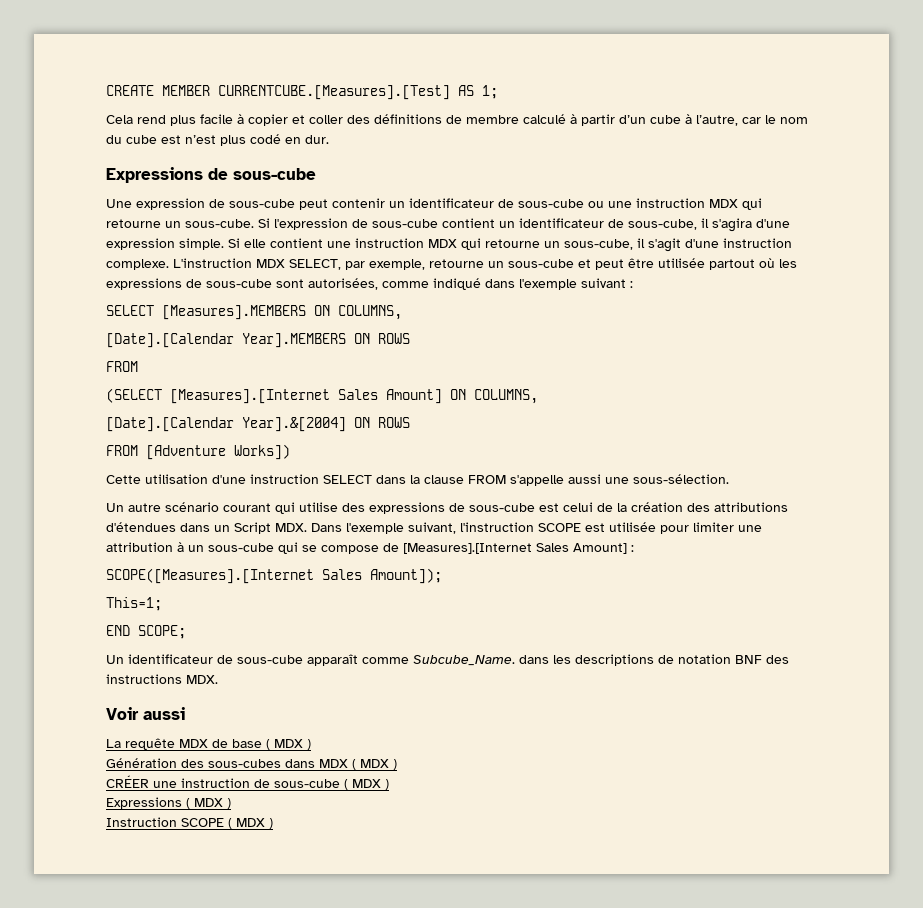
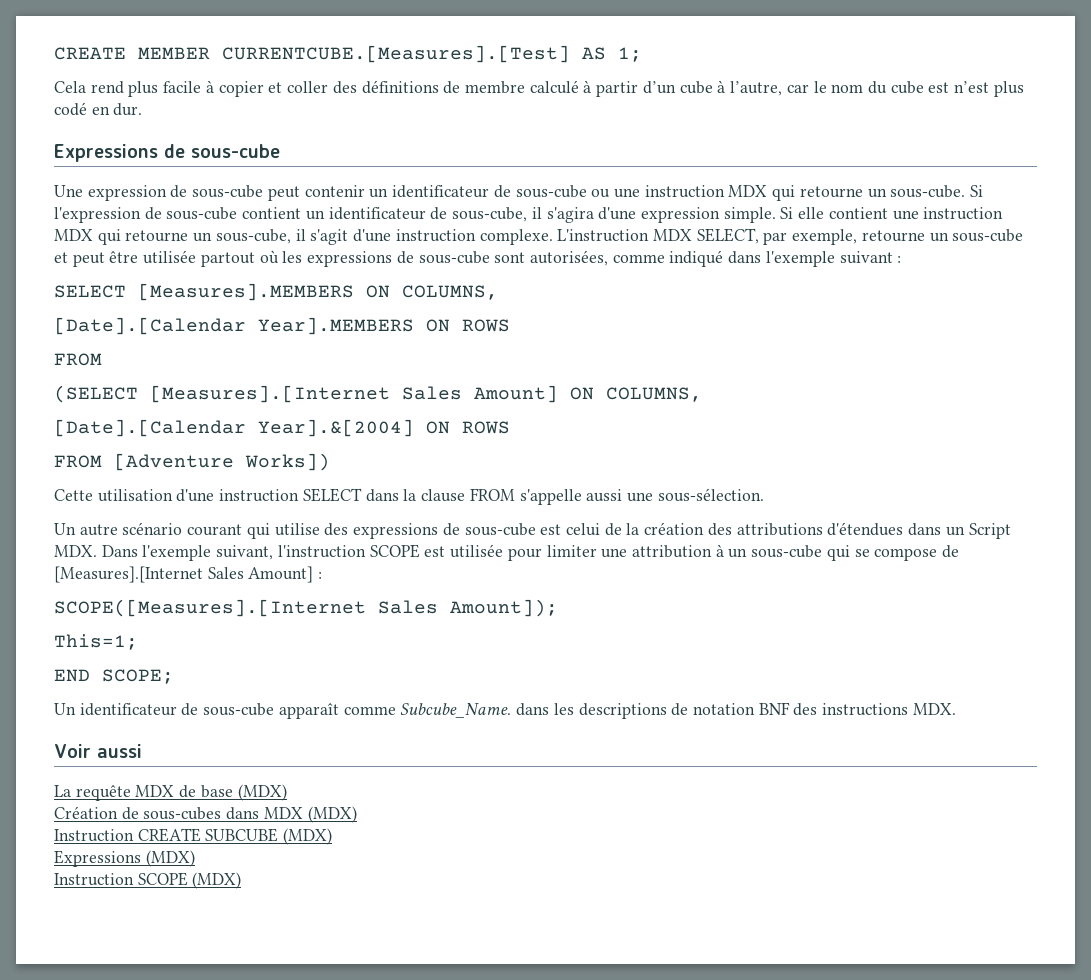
[266,739,311,750] [106,758,397,770] [106,775,389,790] [106,797,231,809] ( MDX ) // Génération des sous-cubes dans MDX ( MDX ) // CRÉER une instruction de sous-cube ( MDX ) // Expressions ( MDX ) -> [237,784,287,801] [54,806,357,823] [54,828,333,845] [54,850,195,867] (MDX) // Création de sous-cubes dans MDX (MDX) // Instruction CREATE SUBCUBE (MDX) // Expressions (MDX)
[228,818,273,829] ( MDX ) -> [192,872,242,889] (MDX)

